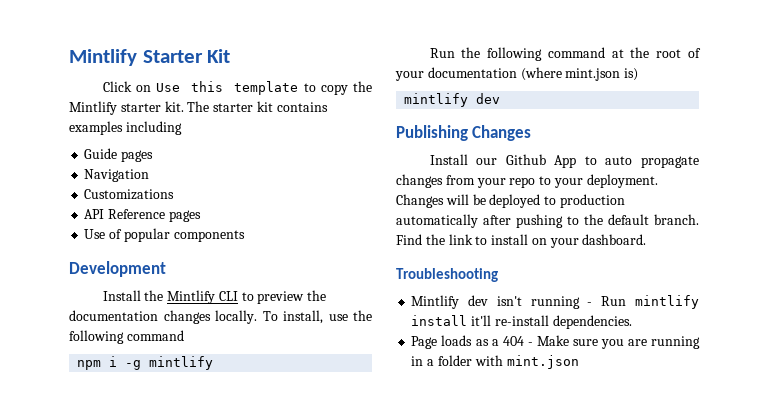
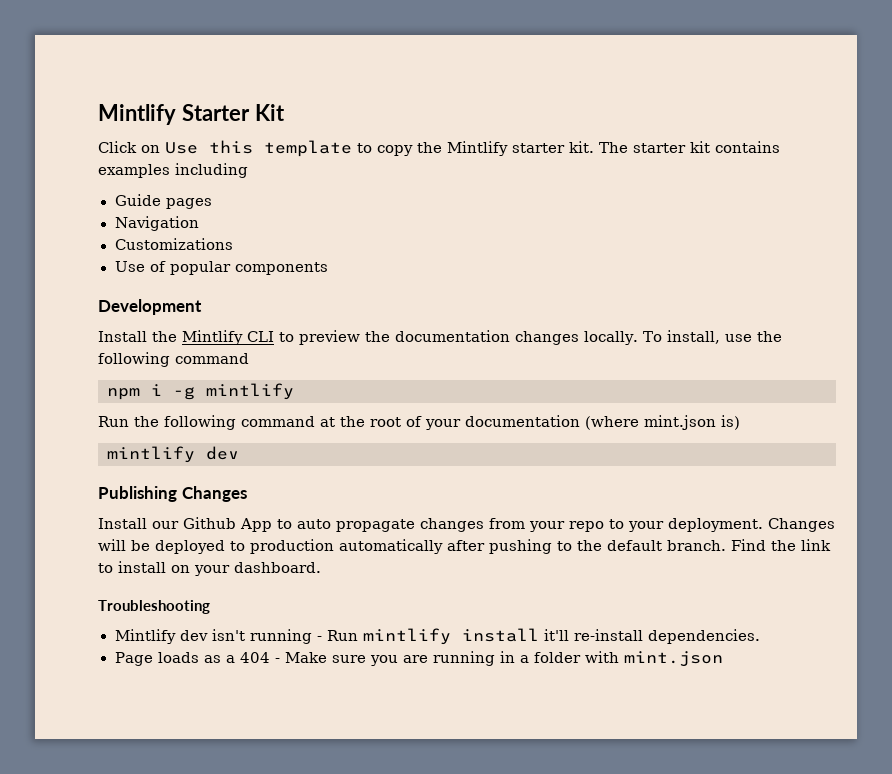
[84,209,201,222] // API Reference pages -> (233, 244) none

